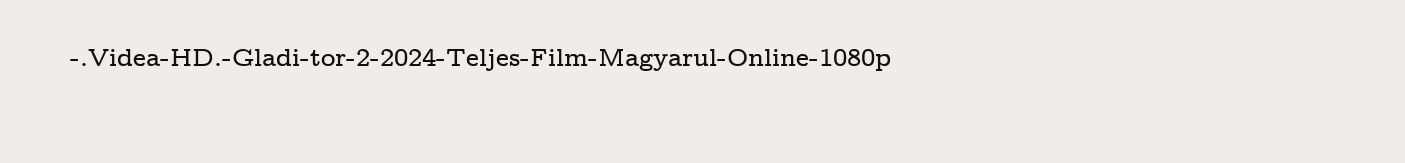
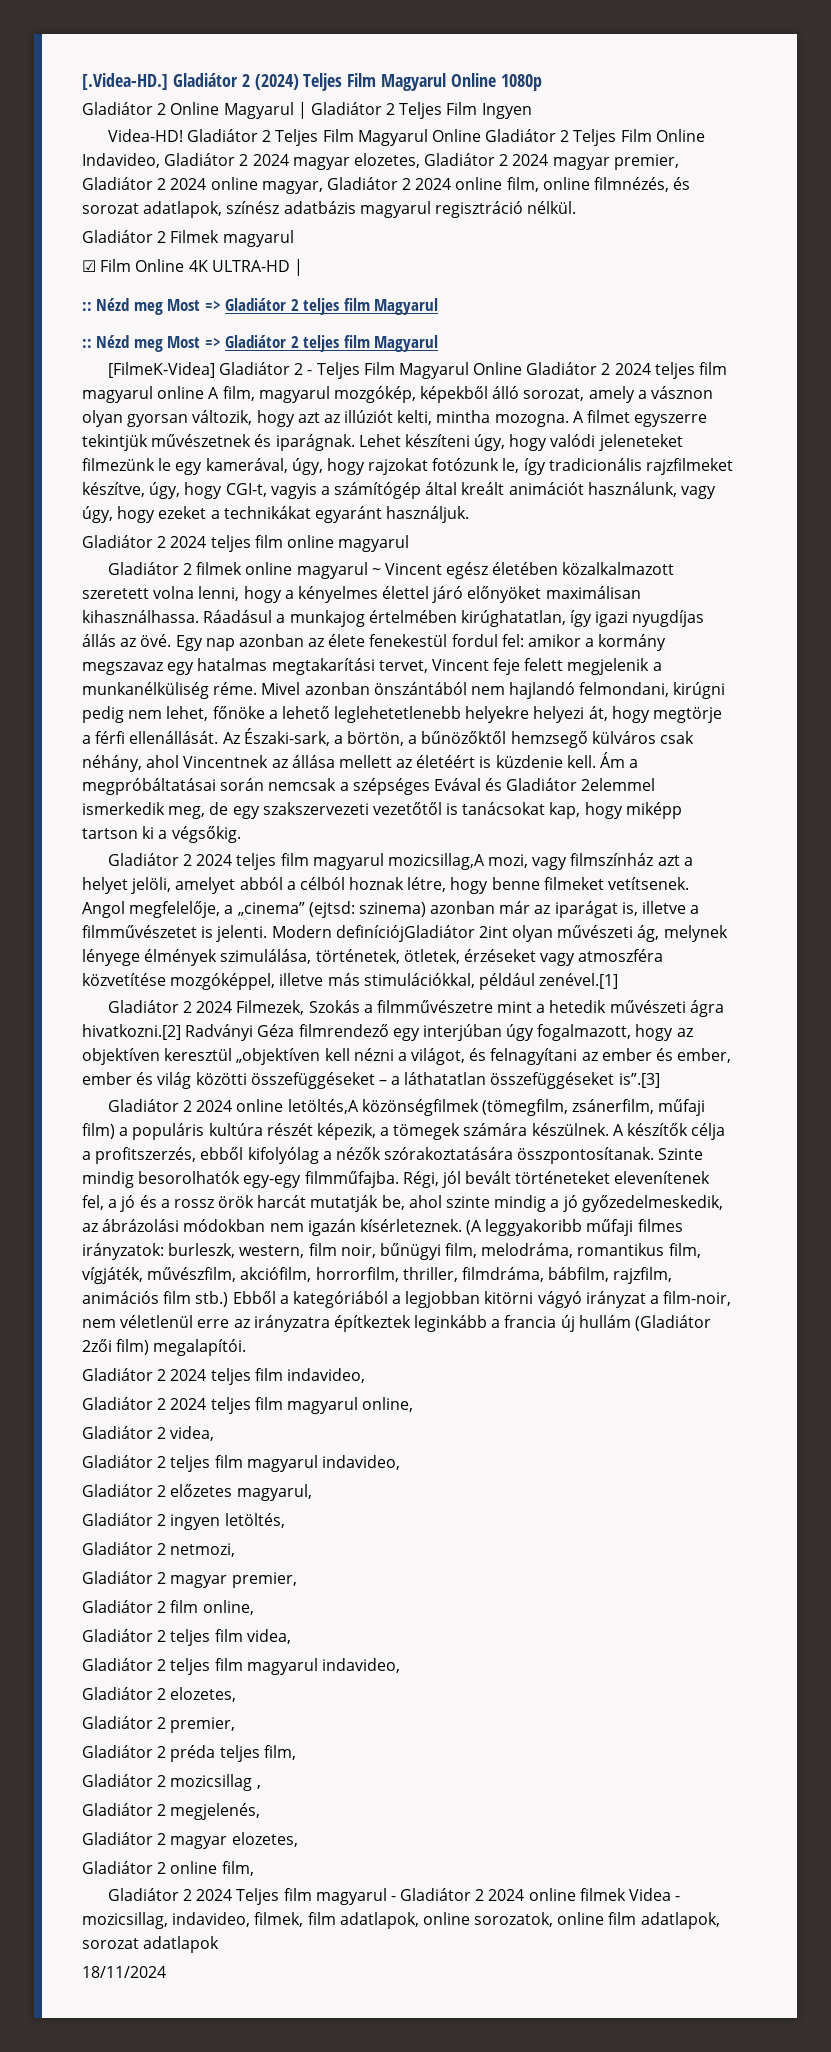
[70,48,891,71] -.Videa-HD.-Gladi-tor-2-2024-Teljes-Film-Magyarul-Online-1080p -> [82,73,542,91] [82,102,532,119] [107,129,705,146] [82,153,679,170] [82,177,691,194] [82,201,577,218] [82,230,294,247] [82,259,303,276] [82,298,439,315] [82,335,439,352] [107,362,727,379] [82,386,714,403] [82,410,708,427] [82,434,683,451] [82,458,734,475] [82,482,717,499] [82,506,470,523] [82,535,410,552] [107,562,675,579] [82,586,641,603] [82,610,705,627] [82,634,667,651] [82,658,662,675] [82,682,726,699] [82,706,723,723] [82,728,695,748] [82,752,639,772] [82,778,656,795] [82,802,682,819] [82,826,241,843] [107,853,693,870] [82,877,690,894] [82,901,700,918] [82,925,728,942] [82,949,664,966] [82,973,619,990] [107,1000,724,1017] [82,1024,693,1041] [82,1048,732,1065] [82,1072,660,1089] [107,1099,706,1116] [82,1123,726,1140] [82,1147,704,1164] [82,1171,711,1188] [82,1195,723,1212] [82,1219,683,1236] [82,1243,701,1260] [82,1267,673,1284] [82,1291,732,1308] [82,1315,712,1332] [82,1339,247,1356] [82,1368,365,1385] [82,1397,414,1414] [82,1426,215,1441] [82,1455,400,1472] [82,1484,312,1501] [82,1513,285,1530] [82,1542,236,1557] [82,1571,297,1588] [82,1600,254,1615] [82,1629,291,1646] [82,1658,400,1675] [82,1687,237,1702] [82,1716,236,1733] [82,1745,296,1762] [82,1774,261,1791] [82,1803,261,1820] [82,1832,298,1849] [82,1861,254,1876] [107,1888,681,1905] [82,1912,720,1929] [82,1936,220,1953] [82,1966,166,1978] [.Videa-HD.] Gladiátor 2 (2024) Teljes Film Magyarul Online 1080p // Gladiátor 2 Online Magyarul | Gladiátor 2 Teljes Film Ingyen // Videa-HD! Gladiátor 2 Teljes Film Magyarul Online Gladiátor 2 Teljes Film Online Indavideo, Gladiátor 2 2024 magyar elozetes, Gladiátor 2 2024 magyar premier, Gladiátor 2 2024 online magyar, Gladiátor 2 2024 online film, online filmnézés, és sorozat adatlapok, színész adatbázis magyarul regisztráció nélkül. // Gladiátor 2 Filmek magyarul // ☑ Film Online 4K ULTRA-HD | // :: Nézd meg Most => Gladiátor 2 teljes film Magyarul // :: Nézd meg Most => Gladiátor 2 teljes film Magyarul // [FilmeK-Videa] Gladiátor 2 - Teljes Film Magyarul Online Gladiátor 2 2024 teljes film magyarul online A film, magyarul mozgókép, képekből álló sorozat, amely a vásznon olyan gyorsan változik, hogy azt az illúziót kelti, mintha mozogna. A filmet egyszerre tekintjük művészetnek és iparágnak. Lehet készíteni úgy, hogy valódi jeleneteket filmezünk le egy kamerával, úgy, hogy rajzokat fotózunk le, így tradicionális rajzfilmeket készítve, úgy, hogy CGI-t, vagyis a számítógép által kreált animációt használunk, vagy úgy, hogy ezeket a technikákat egyaránt használjuk. // Gladiátor 2 2024 teljes film online magyarul // Gladiátor 2 filmek online magyarul ~ Vincent egész életében közalkalmazott szeretett volna lenni, hogy a kényelmes élettel járó előnyöket maximálisan kihasználhassa. Ráadásul a munkajog értelmében kirúghatatlan, így igazi nyugdíjas állás az övé. Egy nap azonban az élete fenekestül fordul fel: amikor a kormány megszavaz egy hatalmas megtakarítási tervet, Vincent feje felett megjelenik a munkanélküliség réme. Mivel azonban önszántából nem hajlandó felmondani, kirúgni pedig nem lehet, főnöke a lehető leglehetetlenebb helyekre helyezi át, hogy megtörje a férfi ellenállását. Az Északi-sark, a börtön, a bűnözőktől hemzsegő külváros csak néhány, ahol Vincentnek az állása mellett az életéért is küzdenie kell. Ám a megpróbáltatásai során nemcsak a szépséges Evával és Gladiátor 2elemmel ismerkedik meg, de egy szakszervezeti vezetőtől is tanácsokat kap, hogy miképp tartson ki a végsőkig. // Gladiátor 2 2024 teljes film magyarul mozicsillag,A mozi, vagy filmszínház azt a helyet jelöli, amelyet abból a célból hoznak létre, hogy benne filmeket vetítsenek. Angol megfelelője, a „cinema” (ejtsd: szinema) azonban már az iparágat is, illetve a filmművészetet is jelenti. Modern definíciójGladiátor 2int olyan művészeti ág, melynek lényege élmények szimulálása, történetek, ötletek, érzéseket vagy atmoszféra közvetítése mozgóképpel, illetve más stimulációkkal, például zenével.[1] // Gladiátor 2 2024 Filmezek, Szokás a filmművészetre mint a hetedik művészeti ágra hivatkozni.[2] Radványi Géza filmrendező egy interjúban úgy fogalmazott, hogy az objektíven keresztül „objektíven kell nézni a világot, és felnagyítani az ember és ember, ember és világ közötti összefüggéseket – a láthatatlan összefüggéseket is”.[3] // Gladiátor 2 2024 online letöltés,A közönségfilmek (tömegfilm, zsánerfilm, műfaji film) a populáris kultúra részét képezik, a tömegek számára készülnek. A készítők célja a profitszerzés, ebből kifolyólag a nézők szórakoztatására összpontosítanak. Szinte mindig besorolhatók egy-egy filmműfajba. Régi, jól bevált történeteket elevenítenek fel, a jó és a rossz örök harcát mutatják be, ahol szinte mindig a jó győzedelmeskedik, az ábrázolási módokban nem igazán kísérleteznek. (A leggyakoribb műfaji filmes irányzatok: burleszk, western, film noir, bűnügyi film, melodráma, romantikus film, vígjáték, művészfilm, akciófilm, horrorfilm, thriller, filmdráma, bábfilm, rajzfilm, animációs film stb.) Ebből a kategóriából a legjobban kitörni vágyó irányzat a film-noir, nem véletlenül erre az irányzatra építkeztek leginkább a francia új hullám (Gladiátor 2zői film) megalapítói. // Gladiátor 2 2024 teljes film indavideo, // Gladiátor 2 2024 teljes film magyarul online, // Gladiátor 2 videa, // Gladiátor 2 teljes film magyarul indavideo, // Gladiátor 2 előzetes magyarul, // Gladiátor 2 ingyen letöltés, // Gladiátor 2 netmozi, // Gladiátor 2 magyar premier, // Gladiátor 2 film online, // Gladiátor 2 teljes film videa, // Gladiátor 2 teljes film magyarul indavideo, // Gladiátor 2 elozetes, // Gladiátor 2 premier, // Gladiátor 2 préda teljes film, // Gladiátor 2 mozicsillag , // Gladiátor 2 megjelenés, // Gladiátor 2 magyar elozetes, // Gladiátor 2 online film, // Gladiátor 2 2024 Teljes film magyarul - Gladiátor 2 2024 online filmek Videa - mozicsillag, indavideo, filmek, film adatlapok, online sorozatok, online film adatlapok, sorozat adatlapok // 18/11/2024

